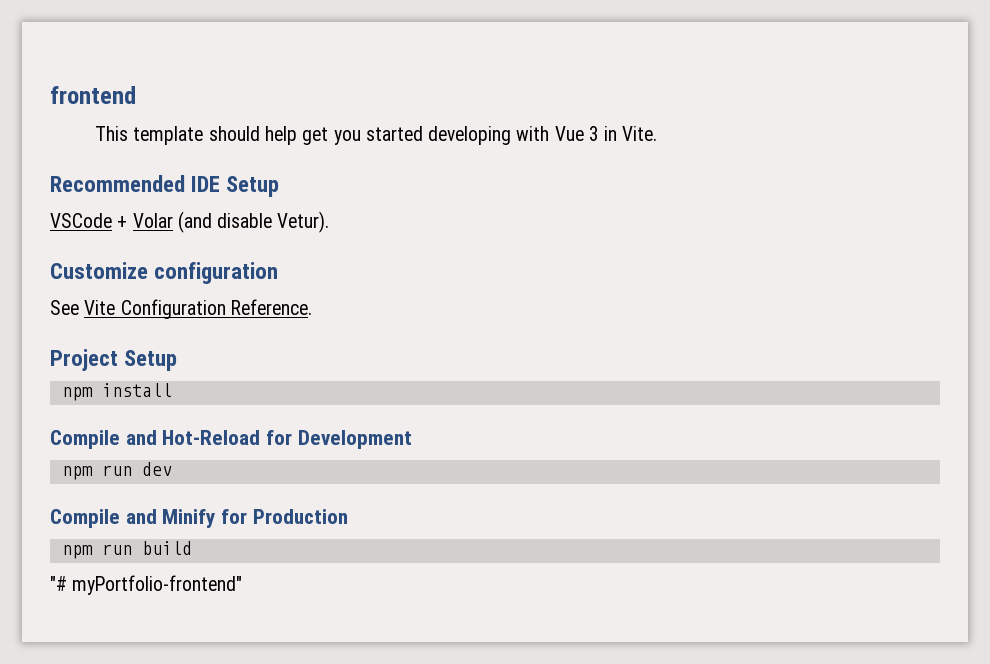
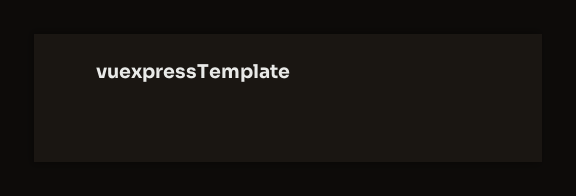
[50,86,136,104] [95,126,658,145] [50,175,280,197] [50,211,330,233] [50,262,279,284] [50,299,312,319] [50,349,178,371] [61,383,172,401] [50,430,412,449] [61,462,172,480] [50,509,348,528] [61,541,192,559] [50,575,243,595] frontend // This template should help get you started developing with Vue 3 in Vite. // Recommended IDE Setup // VSCode + Volar (and disable Vetur). // Customize configuration // See Vite Configuration Reference. // Project Setup // npm install // Compile and Hot-Reload for Development // npm run dev // Compile and Minify for Production // npm run build // "# myPortfolio-frontend" -> [96,64,290,82] vuexpressTemplate

